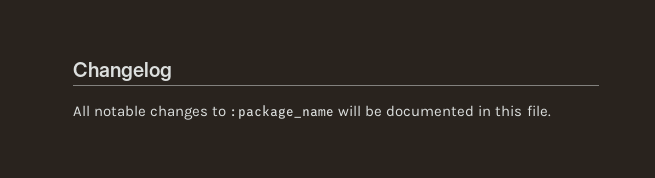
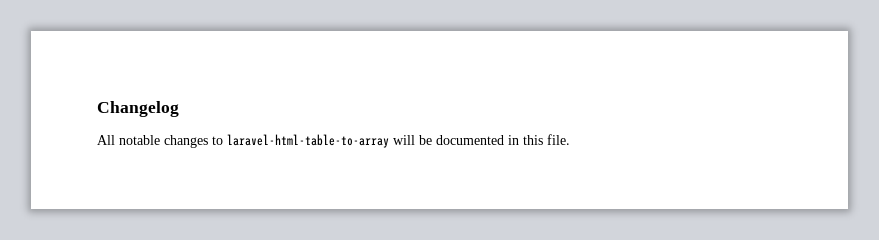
[230,105,335,119] :package_name -> [227,134,389,148] laravel-html-table-to-array

